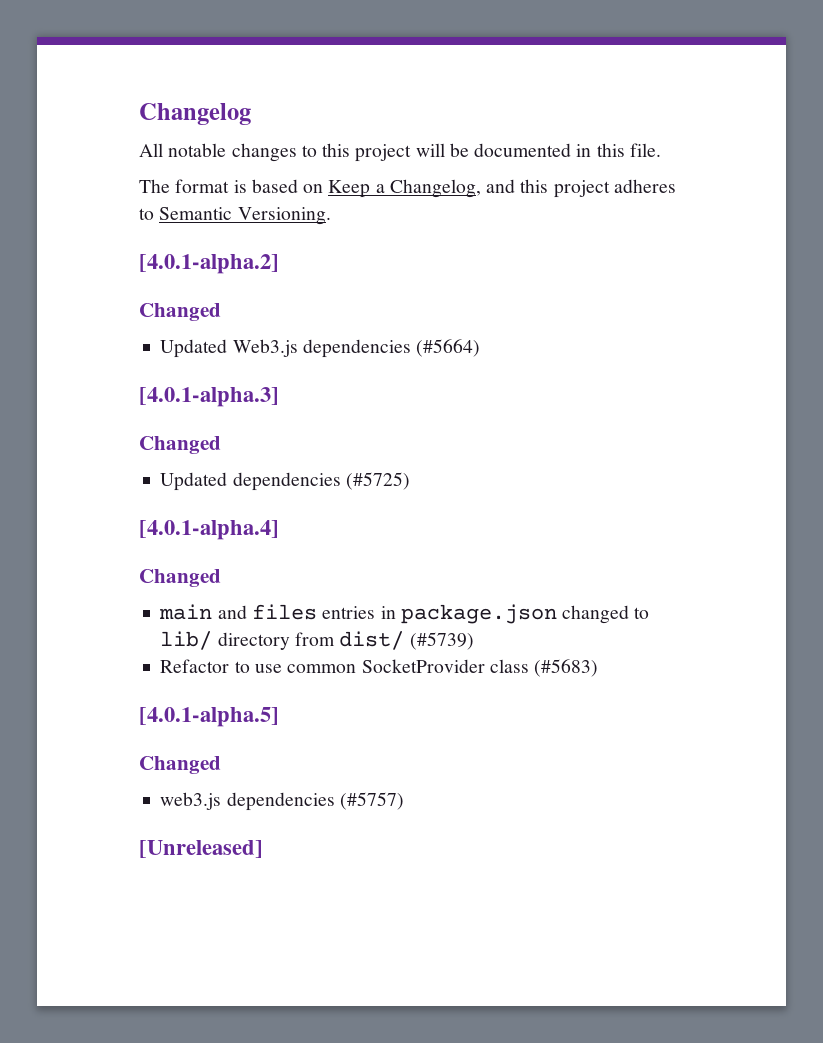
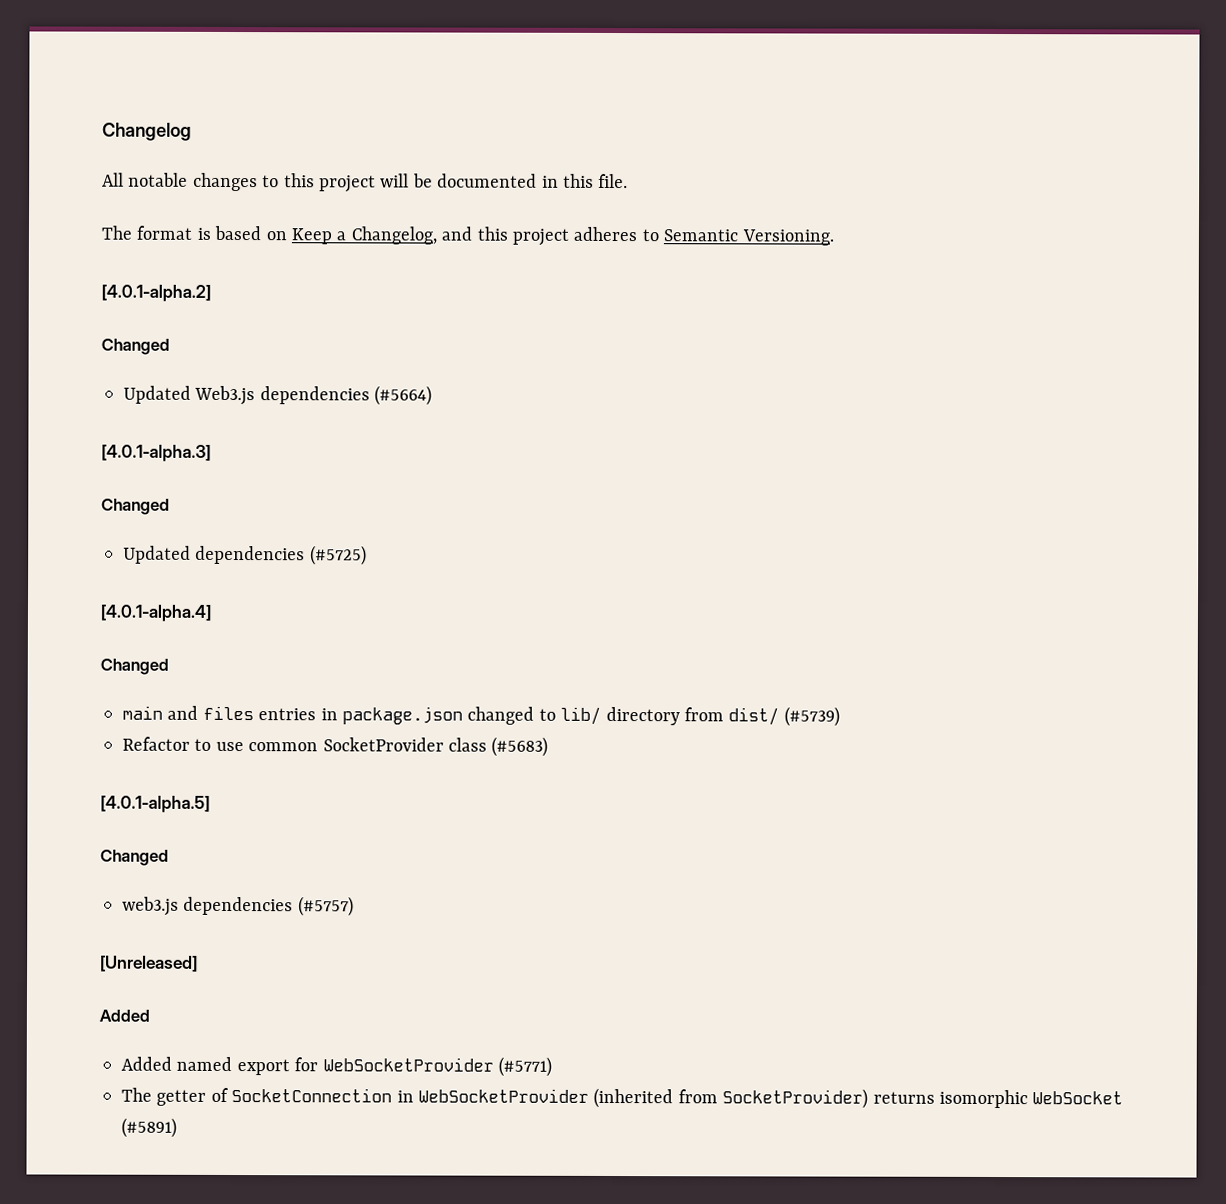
(263, 849) none -> [99,1009,150,1022] [121,1056,552,1077] [121,1087,1124,1109] [121,1117,177,1138] // Added // Added named export for WebSocketProvider (#5771) // The getter of SocketConnection in WebSocketProvider (inherited from SocketProvider) returns isomorphic WebSocket (#5891)

